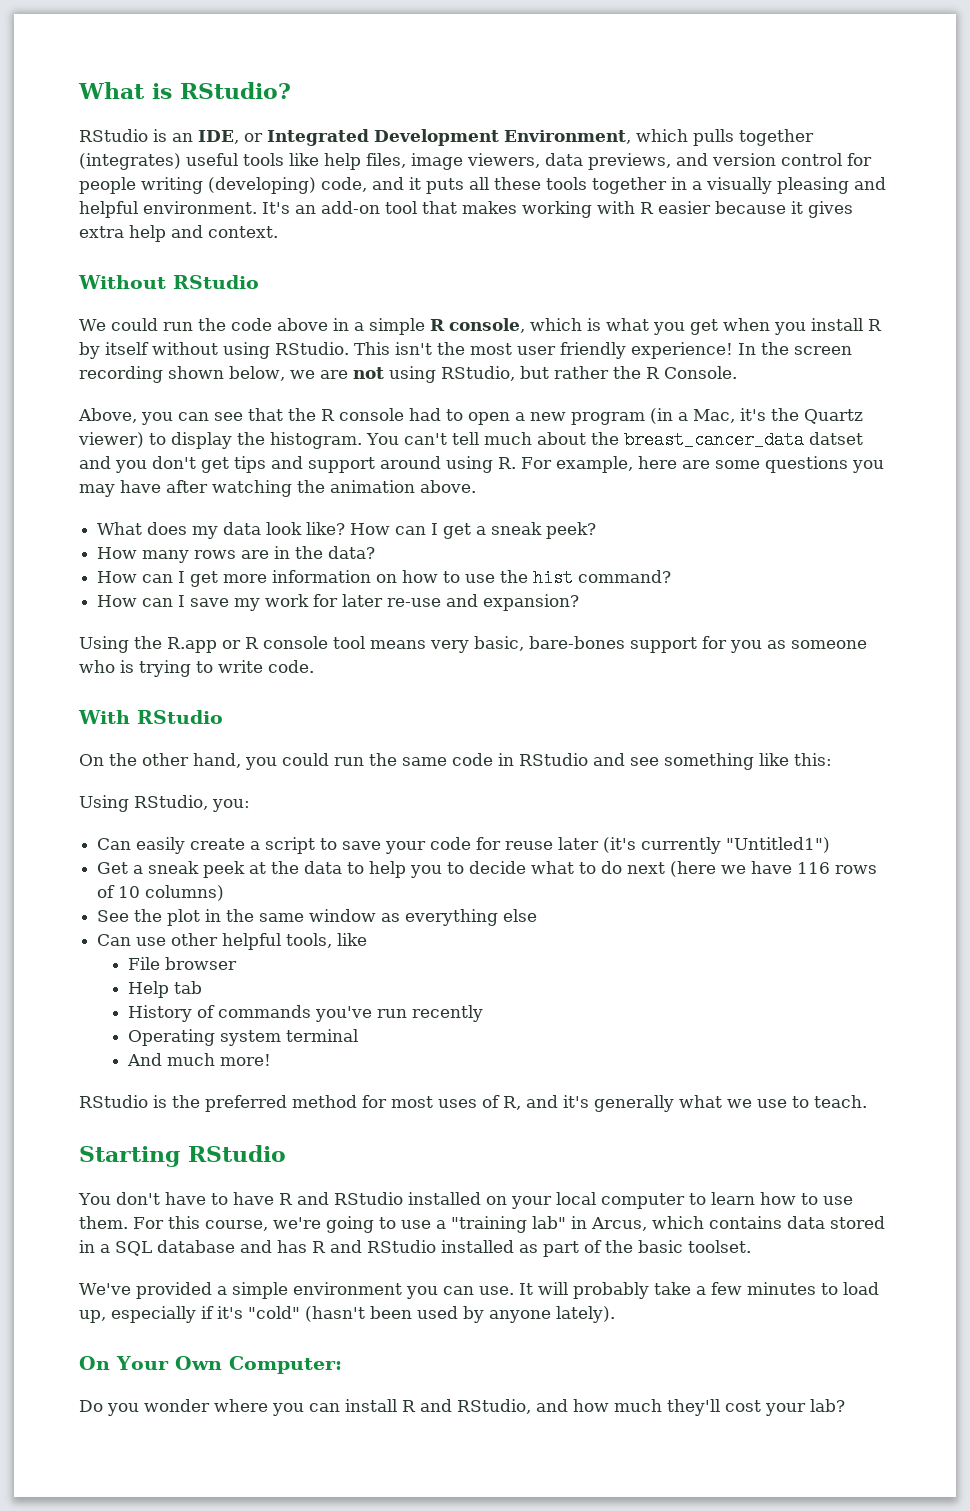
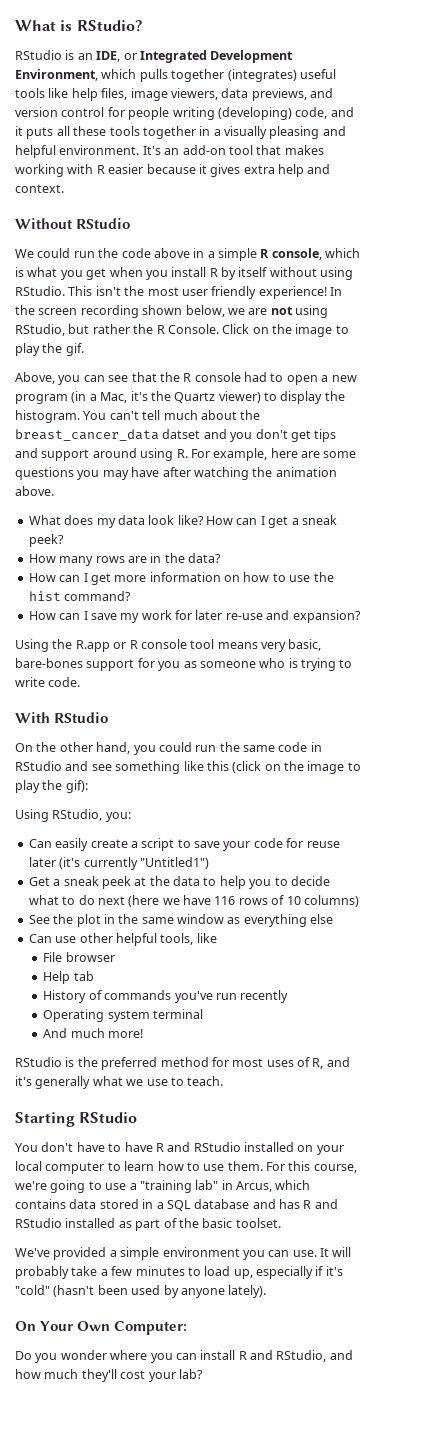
(737, 372) none -> [222,324,349,337] [15,343,84,356] Click on the image to play the gif.
[794,753,832,766] this: -> [206,761,361,774] [15,780,88,793] this (click on the image to play the gif):

